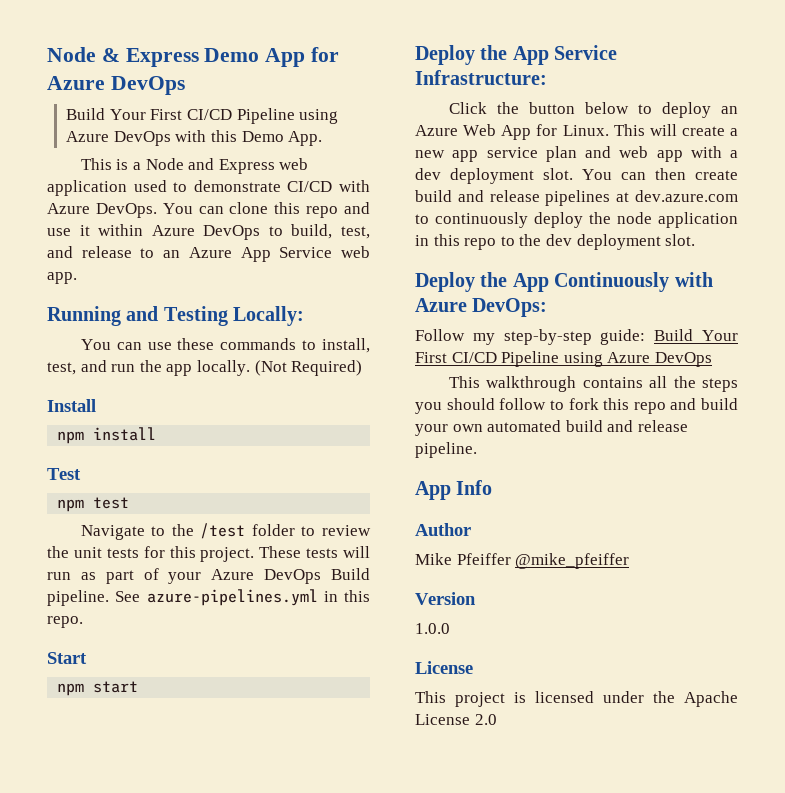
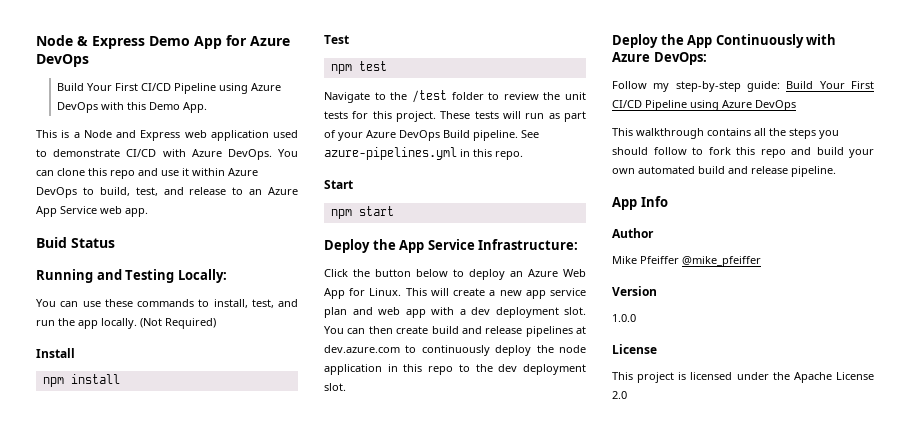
(77, 278) none -> [36,237,115,248] // Buid Status

